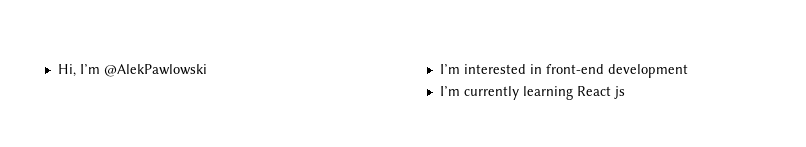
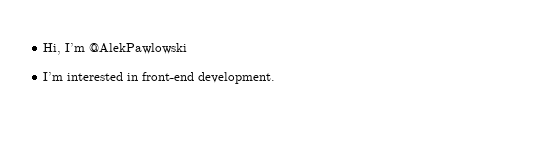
[607,64,688,78] [439,86,625,100] development // I’m currently learning React js -> [198,72,276,84] development.

